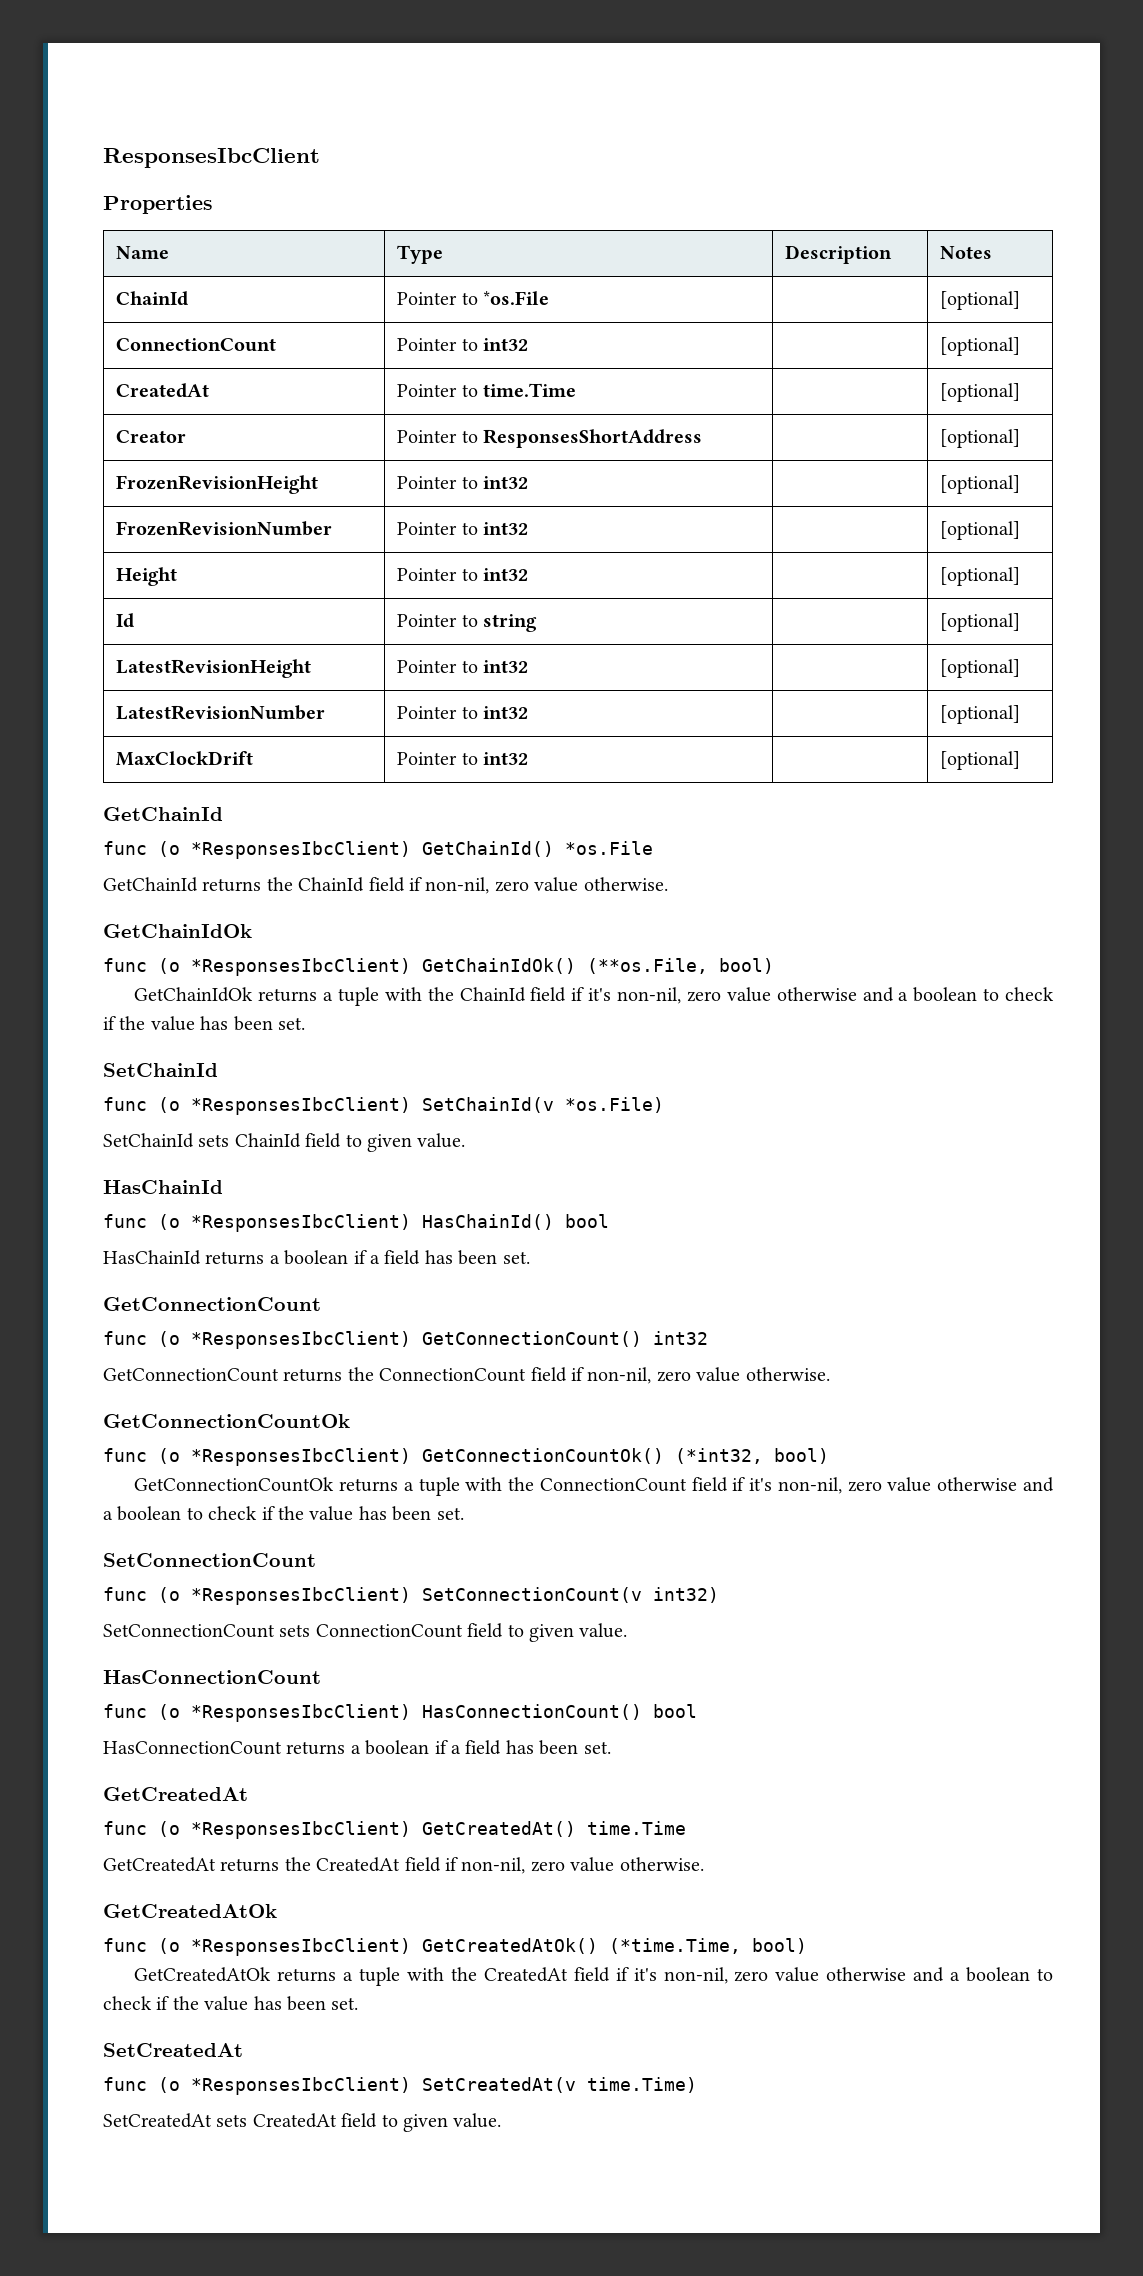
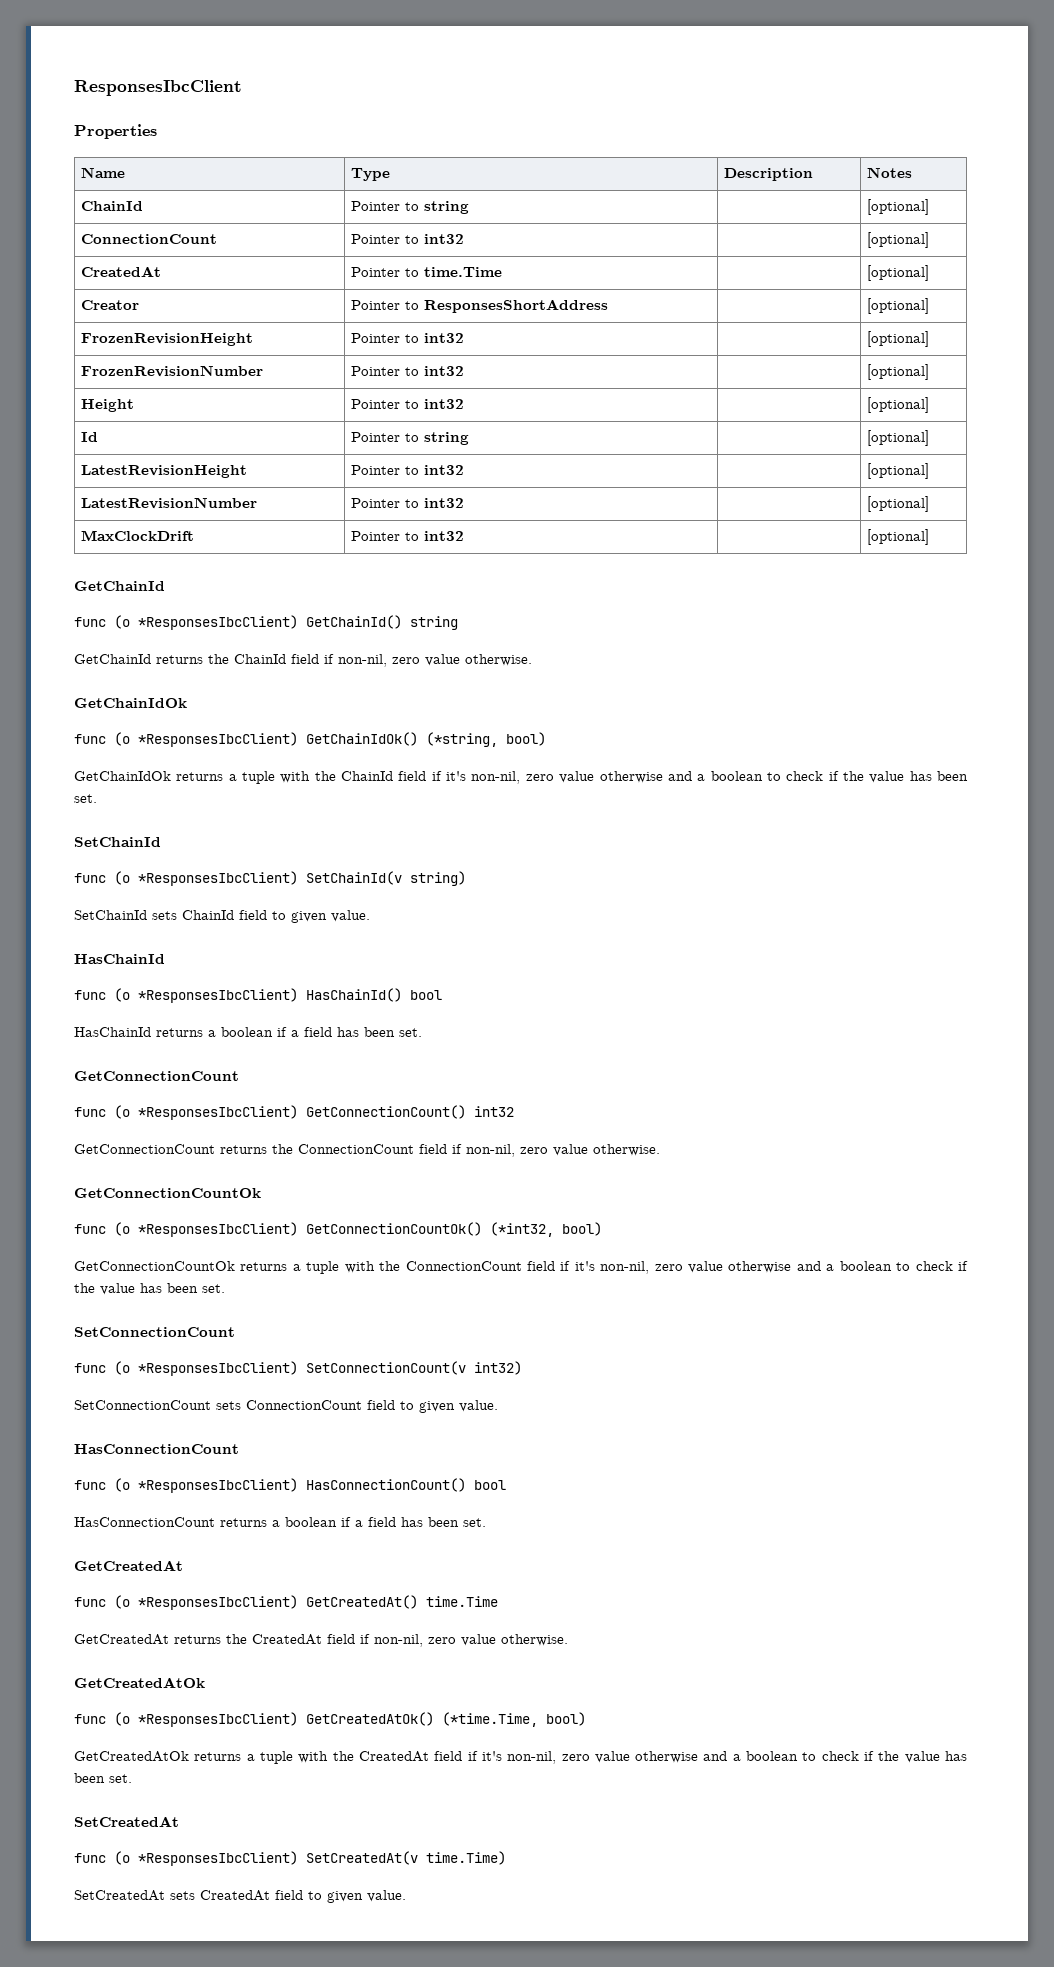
[483,291,550,305] *os.File -> [423,201,469,214] string
[565,841,653,855] *os.File -> [410,616,458,630] string
[587,958,708,974] (**os.File, -> [426,732,498,747] (*string,
[565,1097,664,1113] *os.File) -> [410,871,466,886] string)

